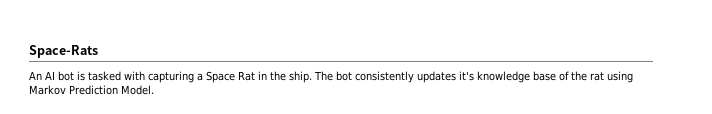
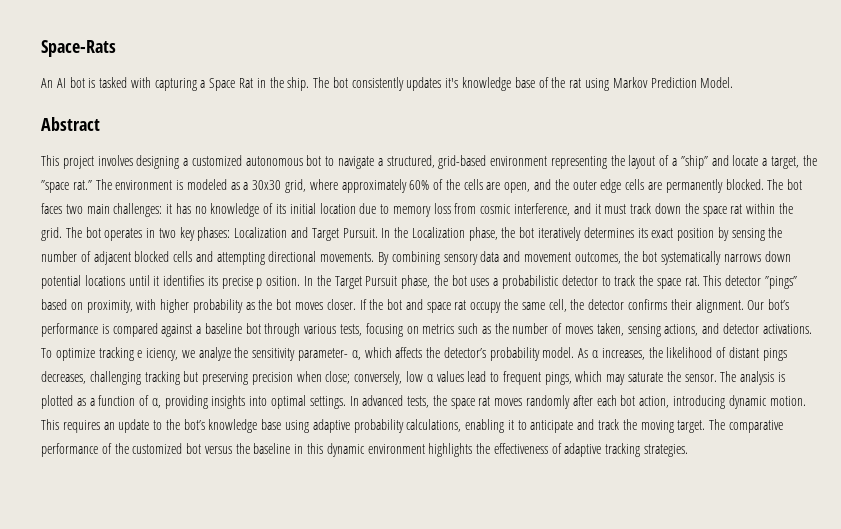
(154, 90) none -> [41,117,100,131] [41,155,817,169] [41,179,803,193] [41,203,793,217] [41,227,783,241] [41,251,791,265] [41,275,798,289] [41,299,790,313] [41,323,812,337] [41,347,787,361] [41,371,785,385] [41,395,806,409] [41,419,783,433] [41,443,689,457] // Abstract // This project involves designing a customized autonomous bot to navigate a structured, grid-based environment representing the layout of a ”ship” and locate a target, the ”space rat.” The environment is modeled as a 30x30 grid, where approximately 60% of the cells are open, and the outer edge cells are permanently blocked. The bot faces two main challenges: it has no knowledge of its initial location due to memory loss from cosmic interference, and it must track down the space rat within the grid. The bot operates in two key phases: Localization and Target Pursuit. In the Localization phase, the bot iteratively determines its exact position by sensing the number of adjacent blocked cells and attempting directional movements. By combining sensory data and movement outcomes, the bot systematically narrows down potential locations until it identifies its precise p osition. In the Target Pursuit phase, the bot uses a probabilistic detector to track the space rat. This detector ”pings” based on proximity, with higher probability as the bot moves closer. If the bot and space rat occupy the same cell, the detector confirms their alignment. Our bot’s performance is compared against a baseline bot through various tests, focusing on metrics such as the number of moves taken, sensing actions, and detector activations. To optimize tracking e iciency, we analyze the sensitivity parameter- α, which affects the detector’s probability model. As α increases, the likelihood of distant pings decreases, challenging tracking but preserving precision when close; conversely, low α values lead to frequent pings, which may saturate the sensor. The analysis is plotted as a function of α, providing insights into optimal settings. In advanced tests, the space rat moves randomly after each bot action, introducing dynamic motion. This requires an update to the bot’s knowledge base using adaptive probability calculations, enabling it to anticipate and track the moving target. The comparative performance of the customized bot versus the baseline in this dynamic environment highlights the effectiveness of adaptive tracking strategies.

